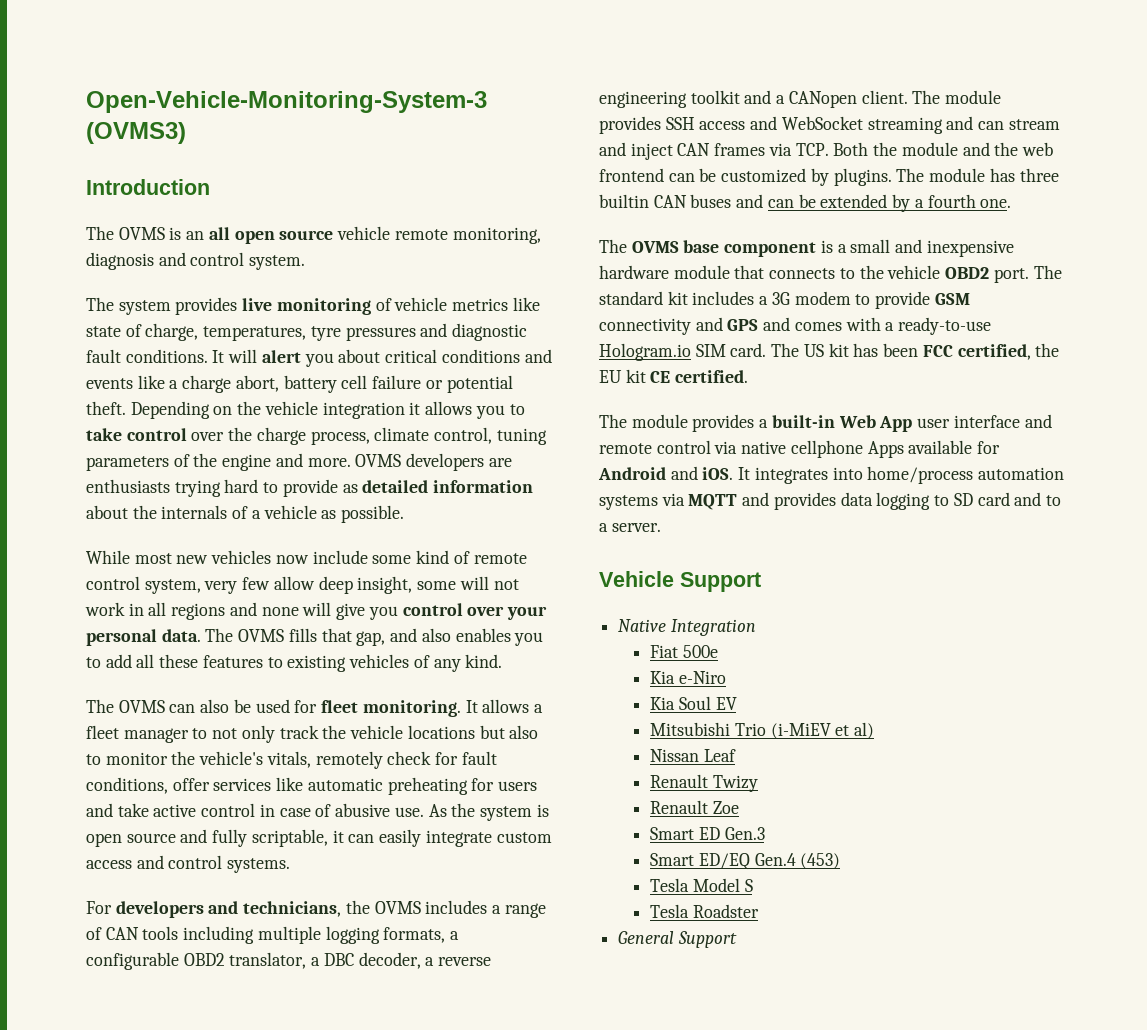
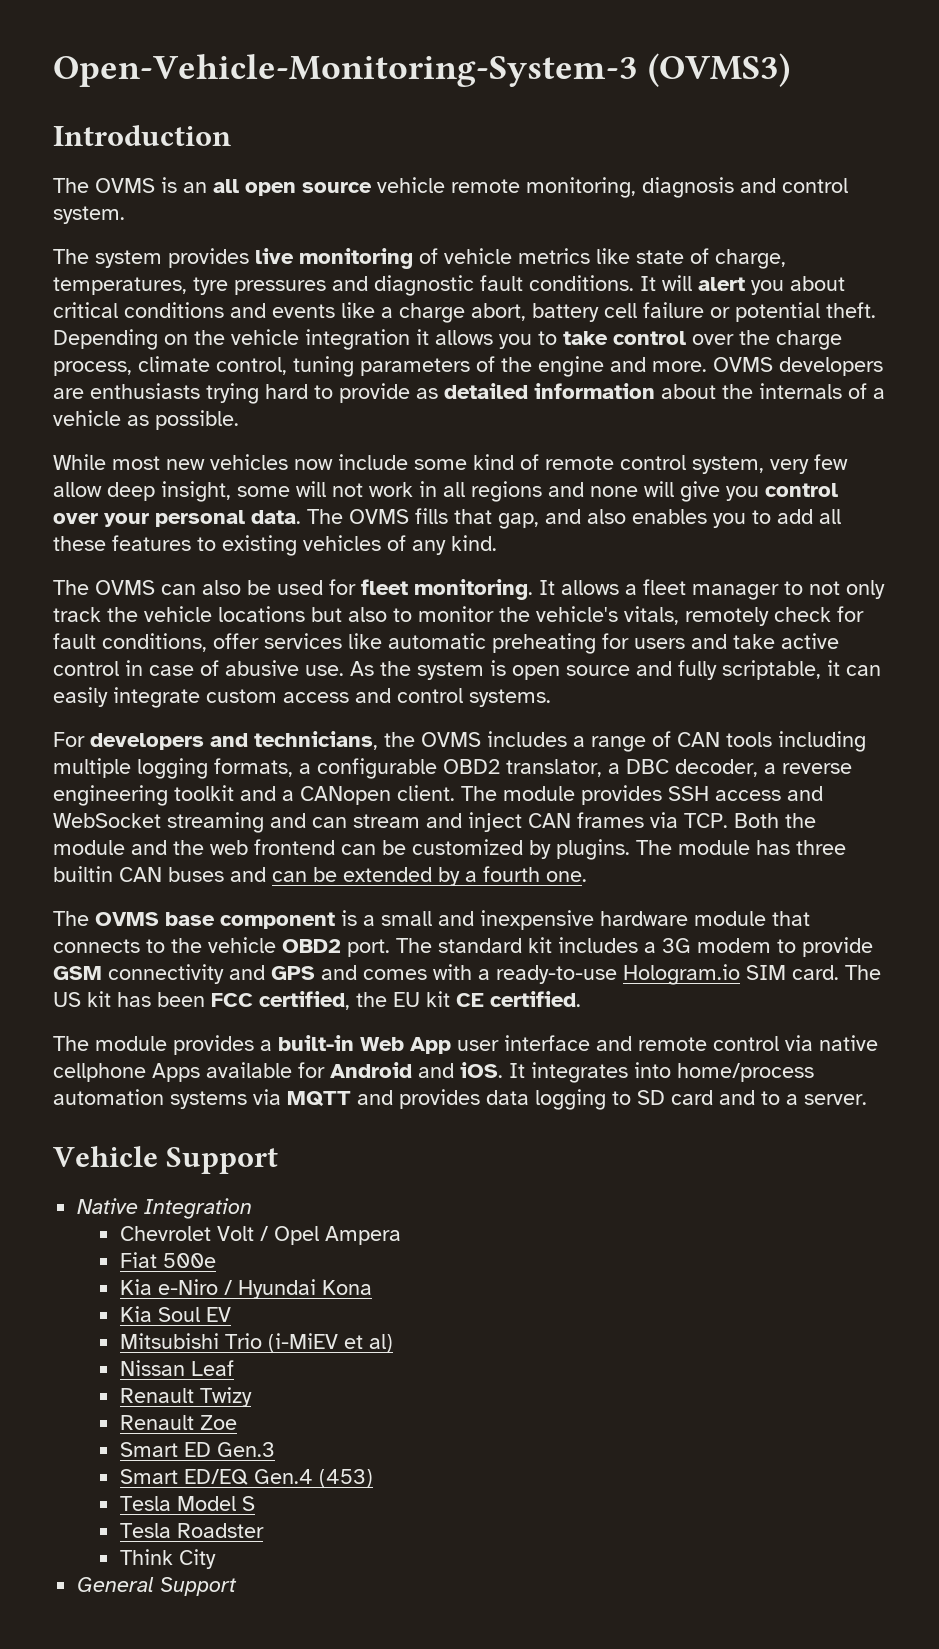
(756, 627) none -> [120,1226,402,1245] // Chevrolet Volt / Opel Ampera
(726, 677) none -> [224,1279,373,1299] / Hyundai Kona
(759, 911) none -> [120,1549,217,1569] // Think City

